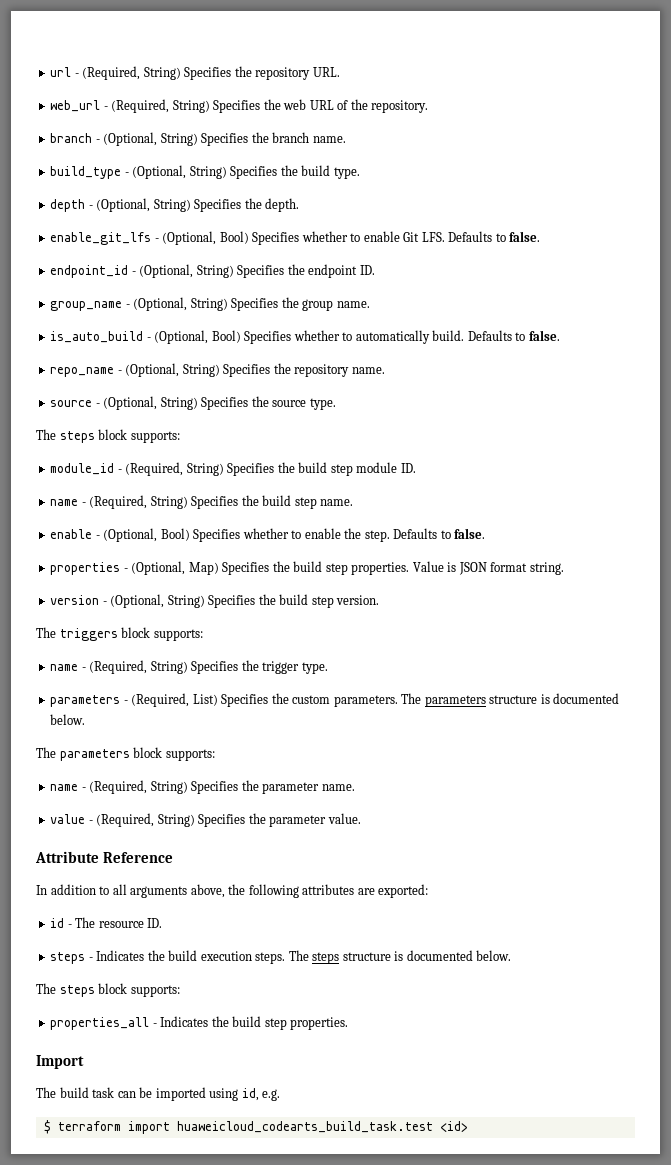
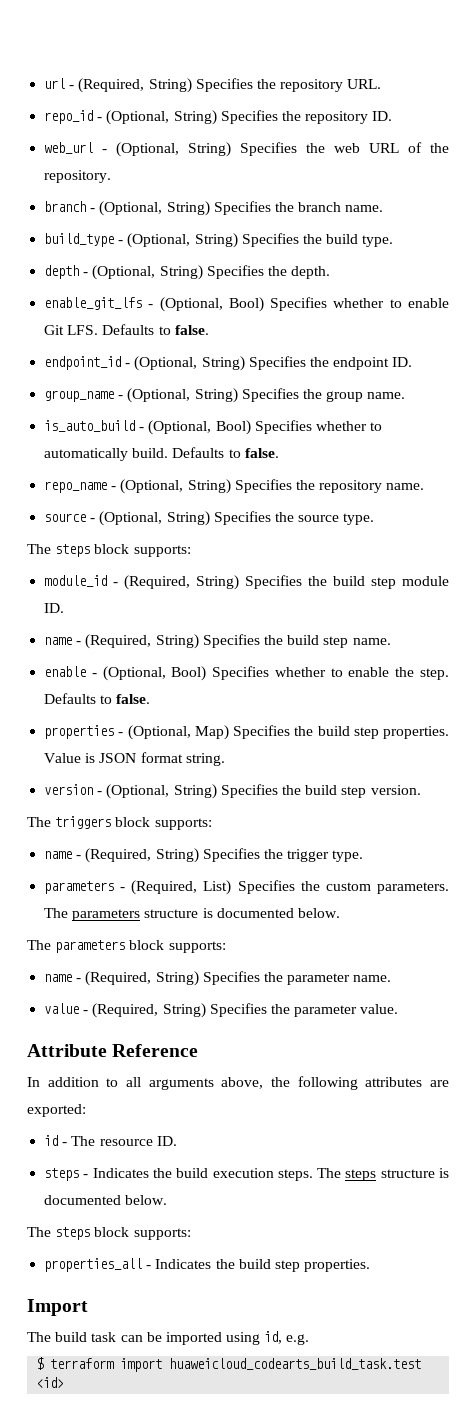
(340, 72) none -> [44,110,393,125] // repo_id - (Optional, String) Specifies the repository ID.
[111,99,170,113] (Required, -> [116,142,180,157] (Optional,

